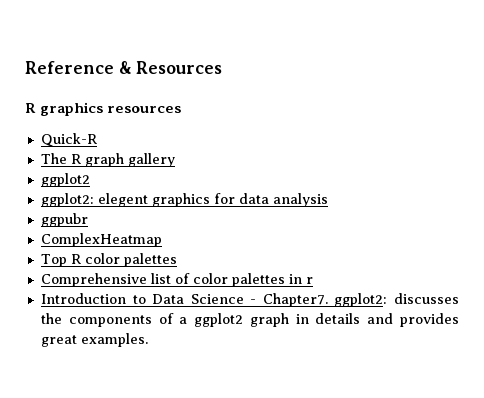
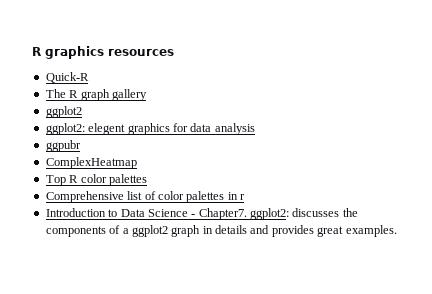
[25,61,223,74] Reference & Resources // -> (32, 51) none

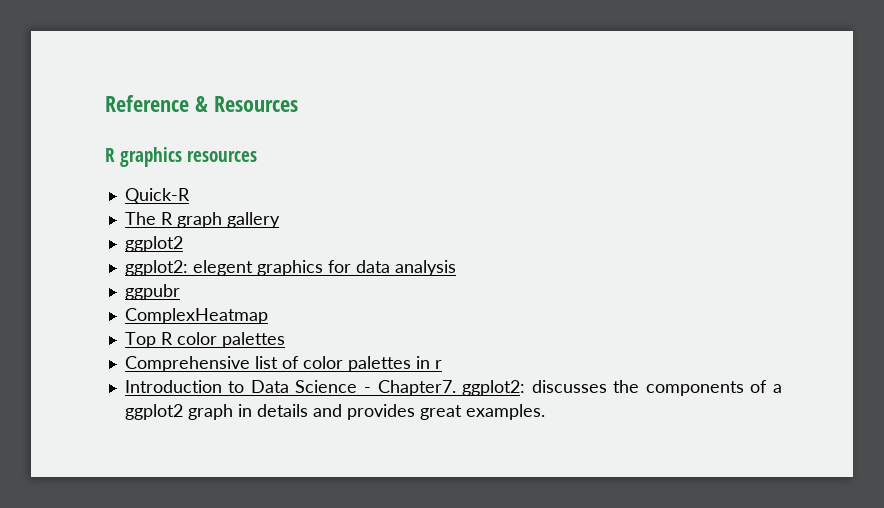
(32, 51) none -> [105,95,298,112] Reference & Resources //

